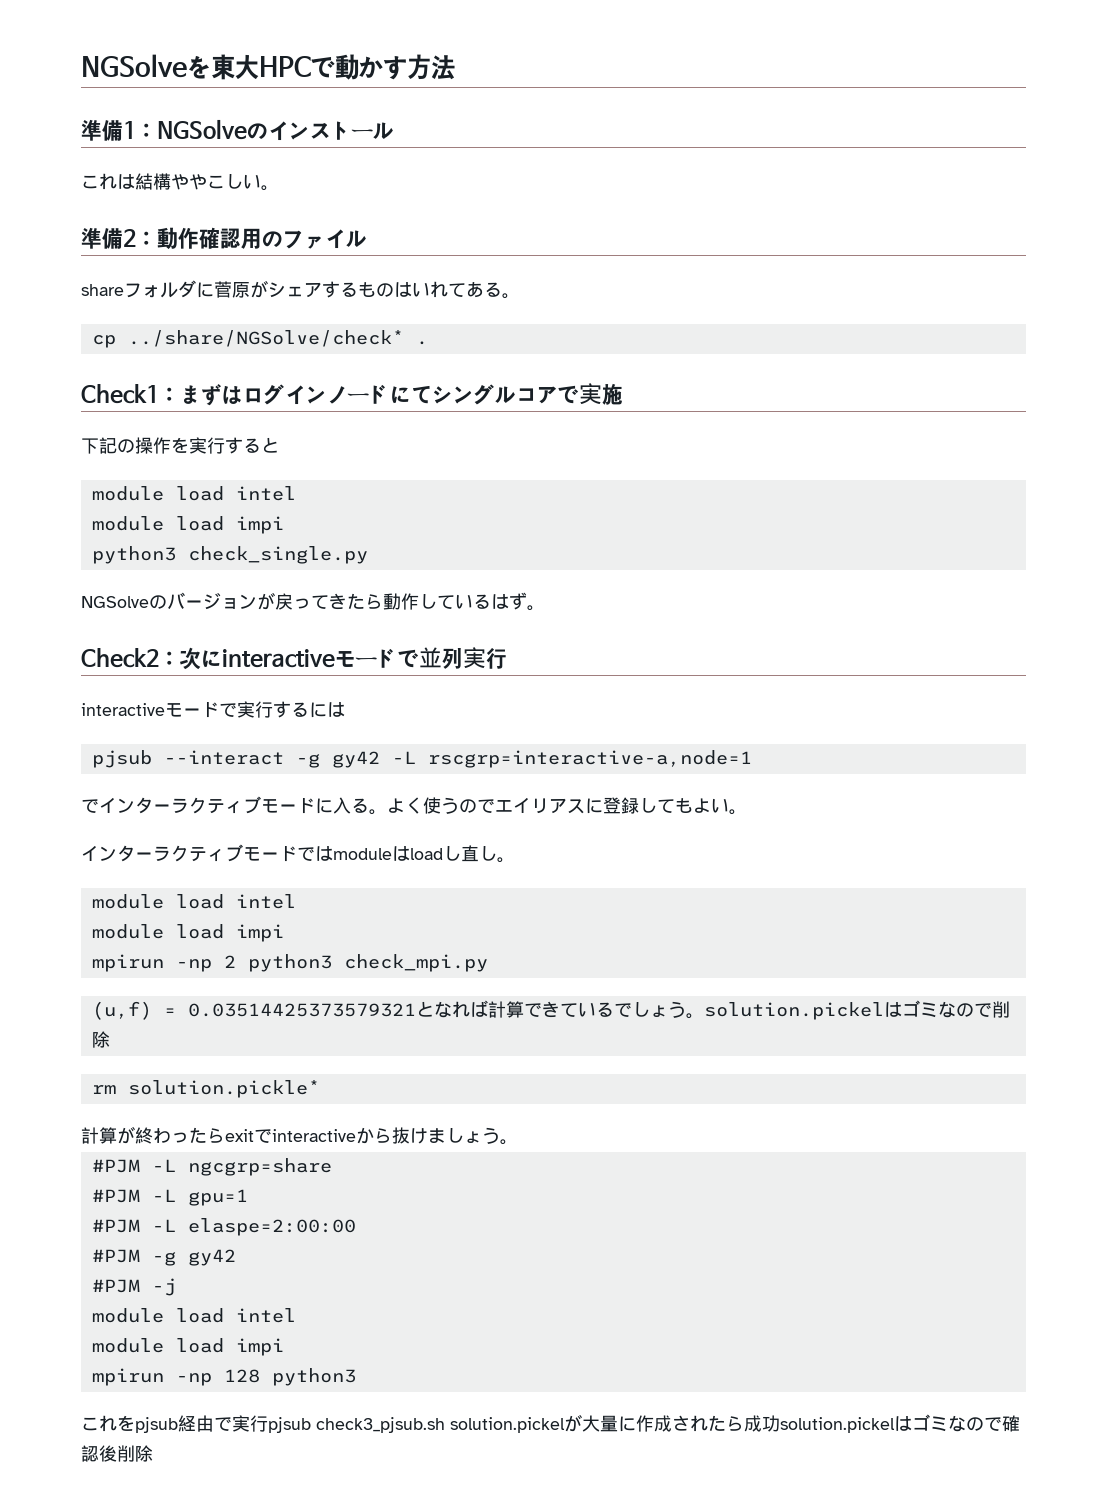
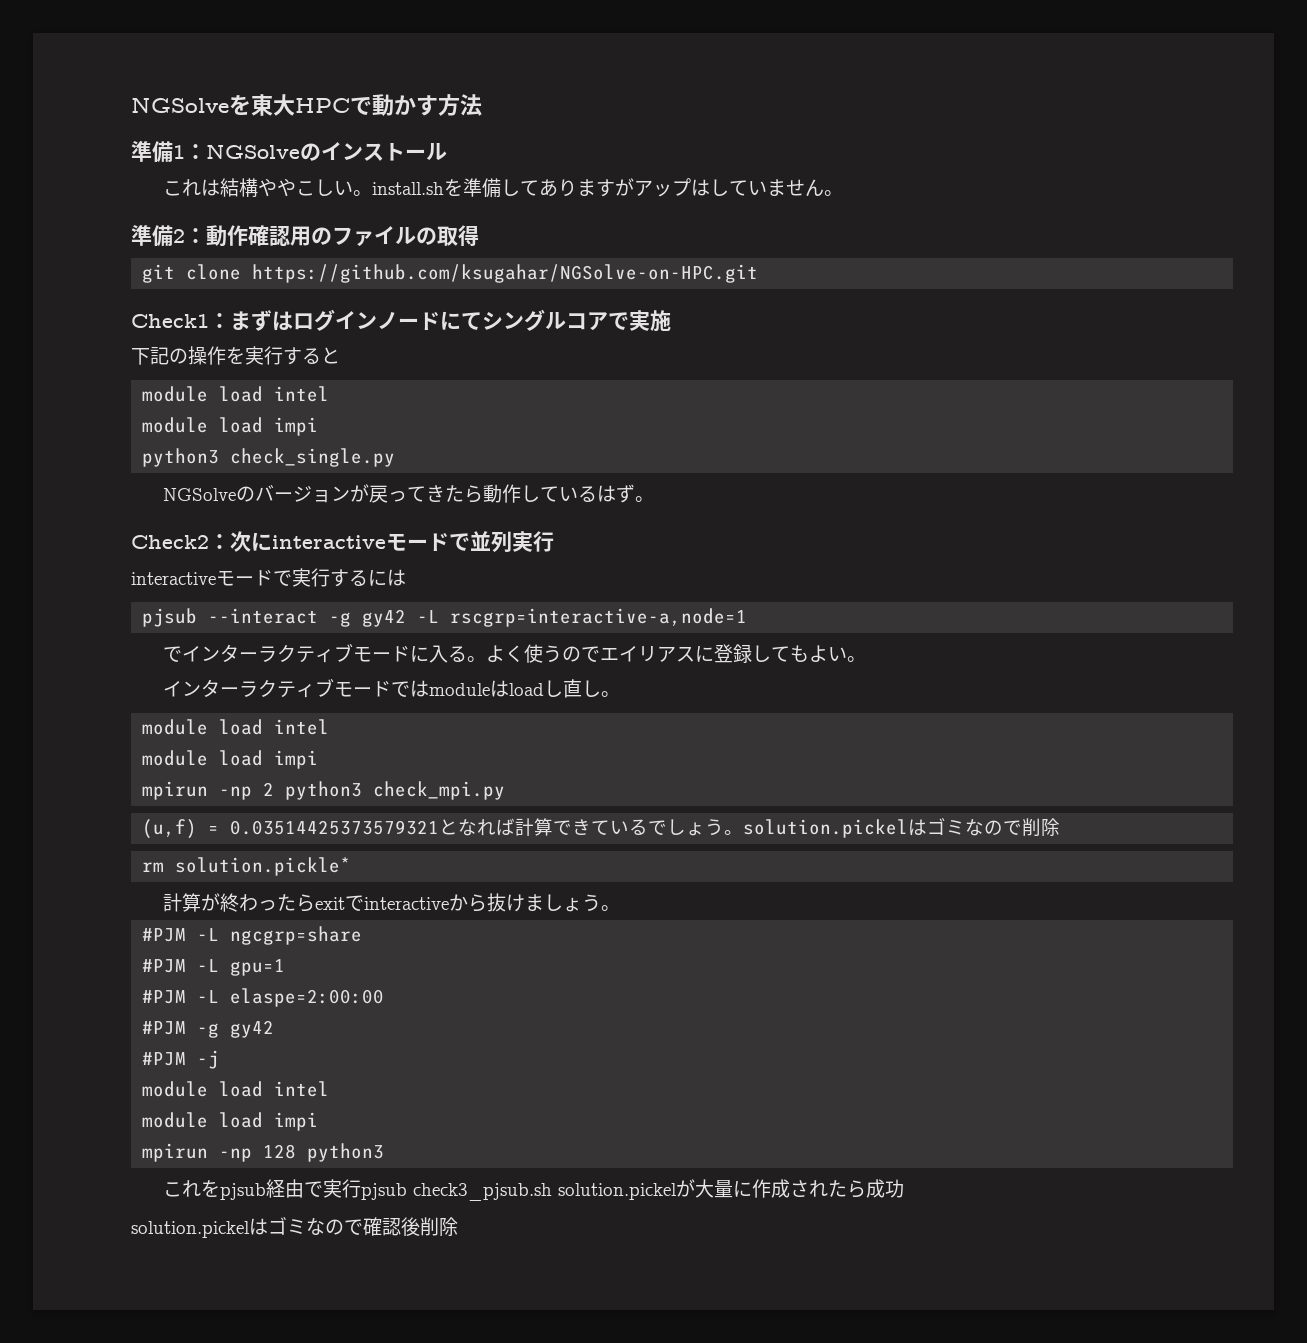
(279, 188) none -> [372,178,844,198] install.shを準備してありますがアップはしていません。
[81,280,520,299] [91,330,428,348] // shareフォルダに菅原がシェアするものはいれてある。 // cp ../share/NGSolve/check* . -> [416,225,479,246] [142,264,759,283] の取得 // git clone https://github.com/ksugahar/NGSolve-on-HPC.git
(780, 1423) none -> (905, 1188) //

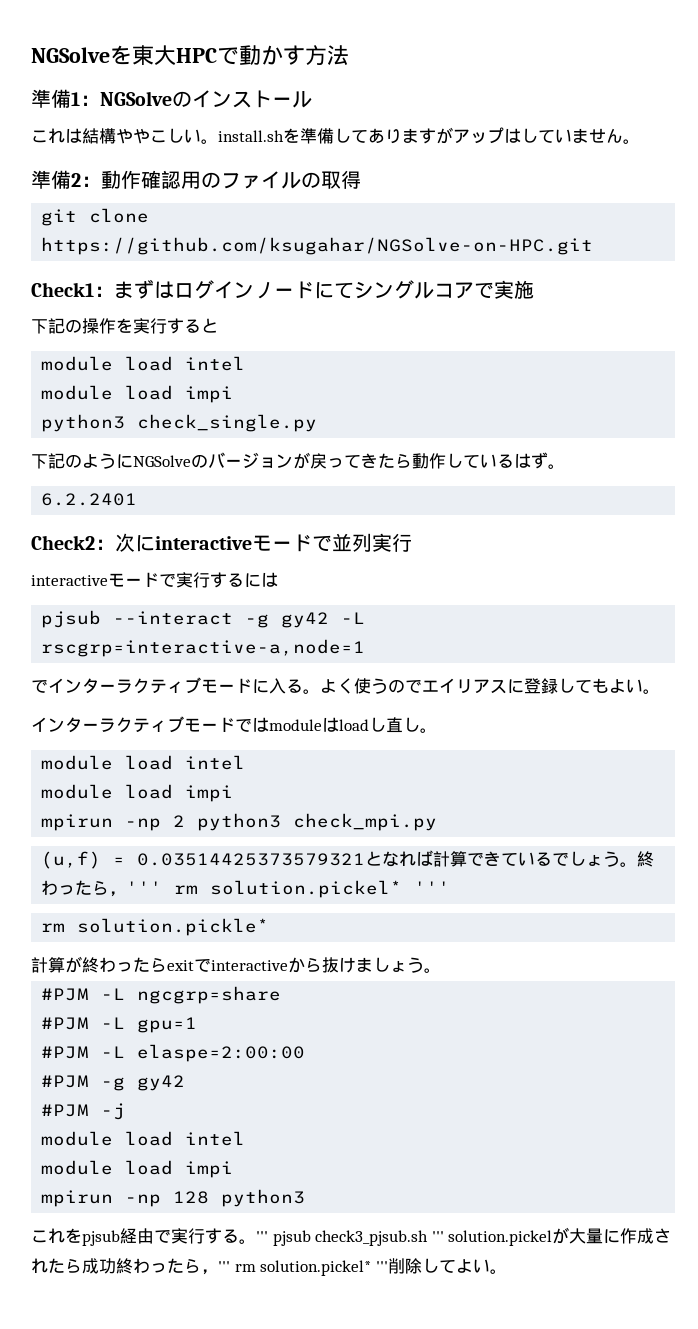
(396, 457) none -> [31,453,133,469] 下記のように
(655, 499) none -> [41,493,138,506] // 6.2.2401
[743,818,1061,838] solution.pickelはゴミなので削除 -> [637,851,655,867] [41,880,451,898] 終わったら，''' rm solution.pickel* '''
(362, 1188) none -> [205,1228,268,1244] する。'''
(553, 1192) none -> [431,1231,444,1242] '''
[131,1217,458,1238] // solution.pickelはゴミなので確認後削除 -> [116,1258,507,1276] 終わったら，''' rm solution.pickel* '''削除してよい。

